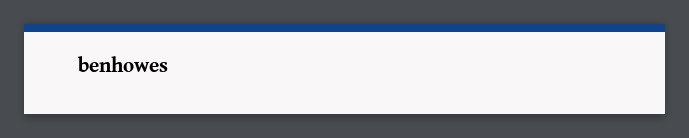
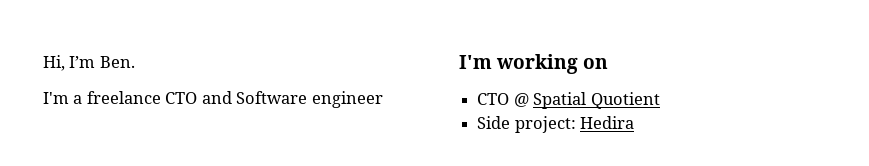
[78,56,168,72] benhowes -> [43,55,135,71] [43,91,383,108] [459,54,609,74] [477,92,660,109] [477,116,635,133] Hi, I’m Ben. // I'm a freelance CTO and Software engineer // I'm working on // CTO @ Spatial Quotient // Side project: Hedira

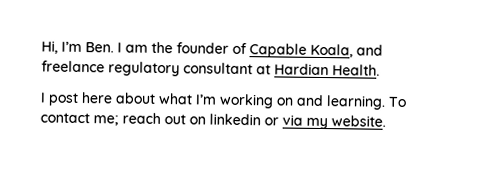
[43,91,383,108] [459,54,609,74] [477,92,660,109] [477,116,635,133] // I'm a freelance CTO and Software engineer // I'm working on // CTO @ Spatial Quotient // Side project: Hedira -> [117,41,383,58] [41,60,380,77] [40,92,407,110] [40,112,386,130] I am the founder of Capable Koala, and freelance regulatory consultant at Hardian Health. // I post here about what I’m working on and learning. To contact me; reach out on linkedin or via my website.

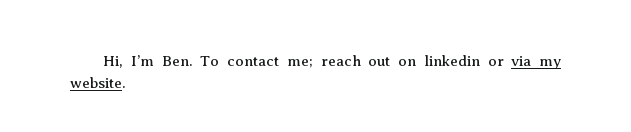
[117,41,383,58] [41,60,380,77] [40,92,386,110] I am the founder of Capable Koala, and freelance regulatory consultant at Hardian Health. // I post here about what I’m working on and learning. -> (193, 61) none

